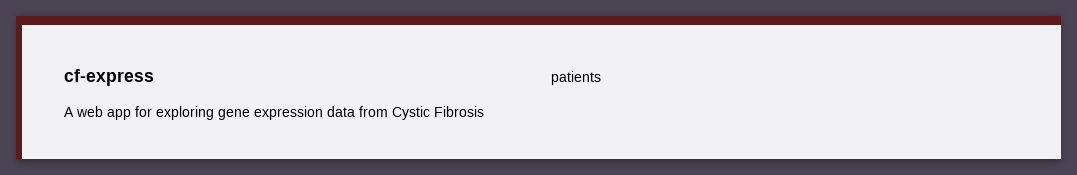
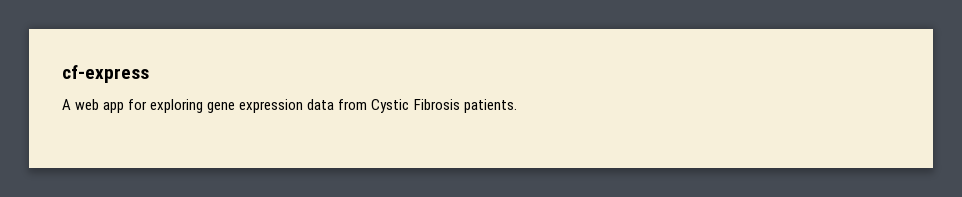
[551,71,601,85] patients -> [463,99,517,113] patients.

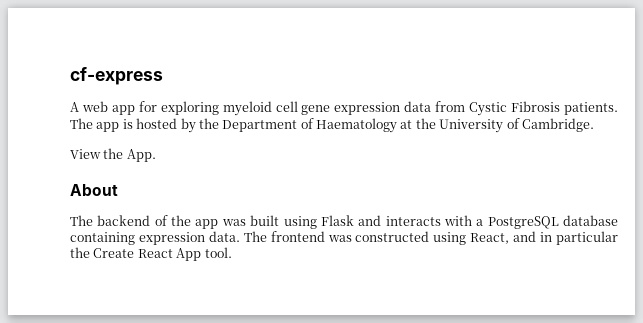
(204, 106) none -> [222,101,298,116] myeloid cell
(517, 106) none -> [70,118,594,133] [70,148,156,162] [70,184,118,196] [70,215,618,229] [70,231,619,245] [70,247,232,261] The app is hosted by the Department of Haematology at the University of Cambridge. // View the App. // About // The backend of the app was built using Flask and interacts with a PostgreSQL database containing expression data. The frontend was constructed using React, and in particular the Create React App tool.

